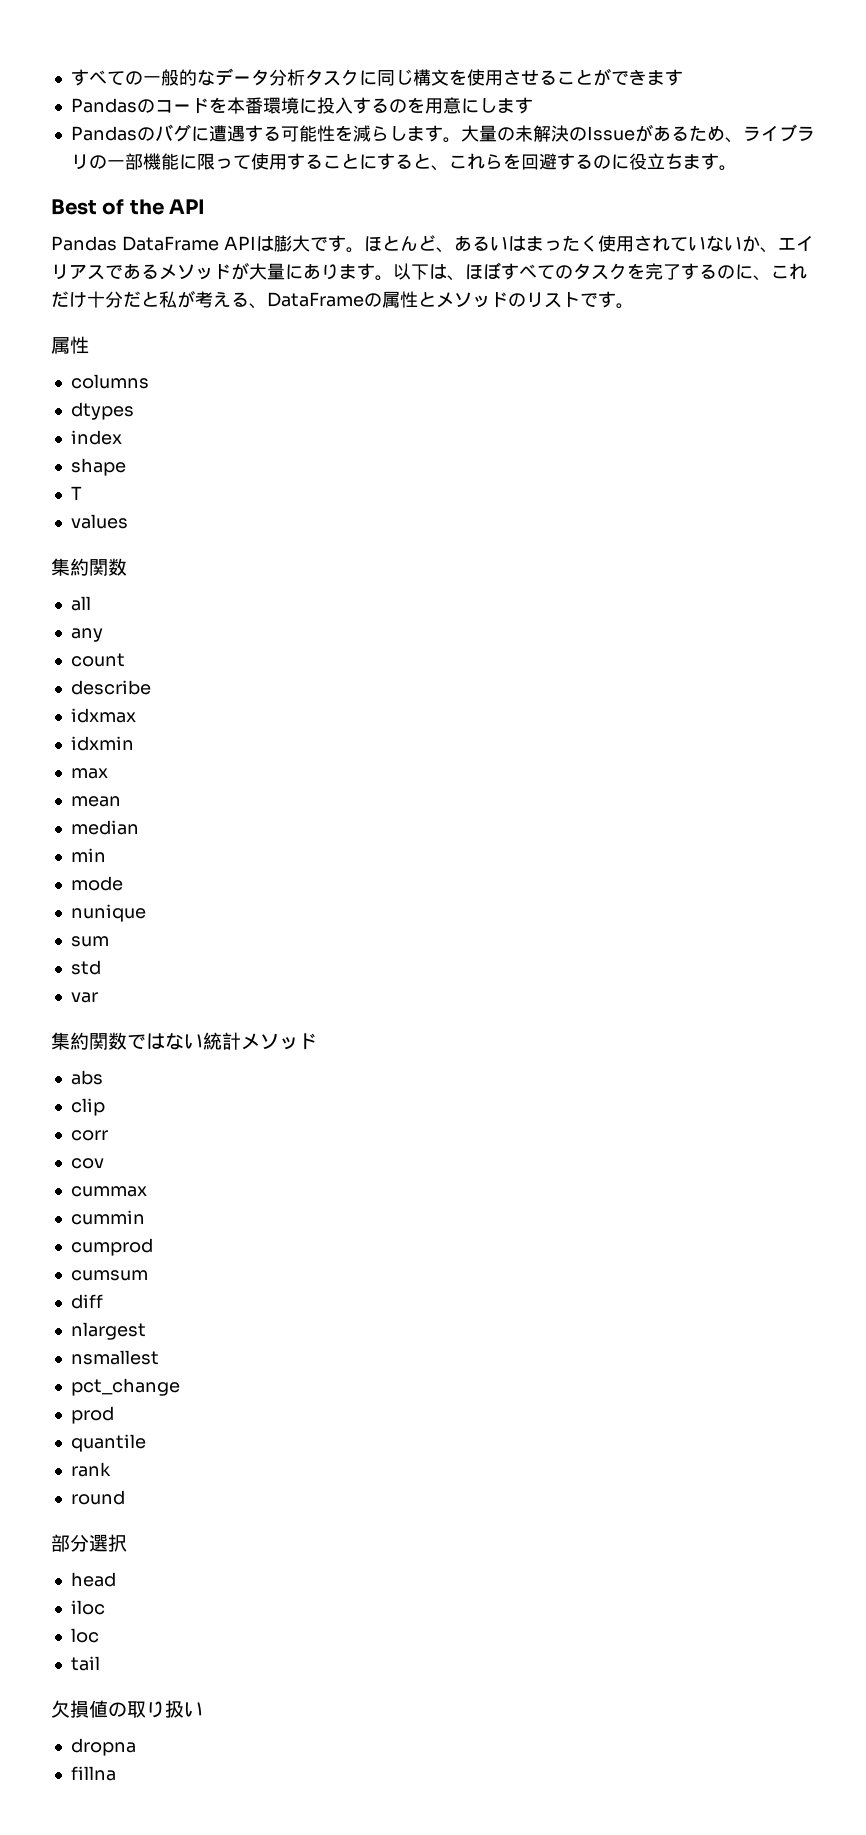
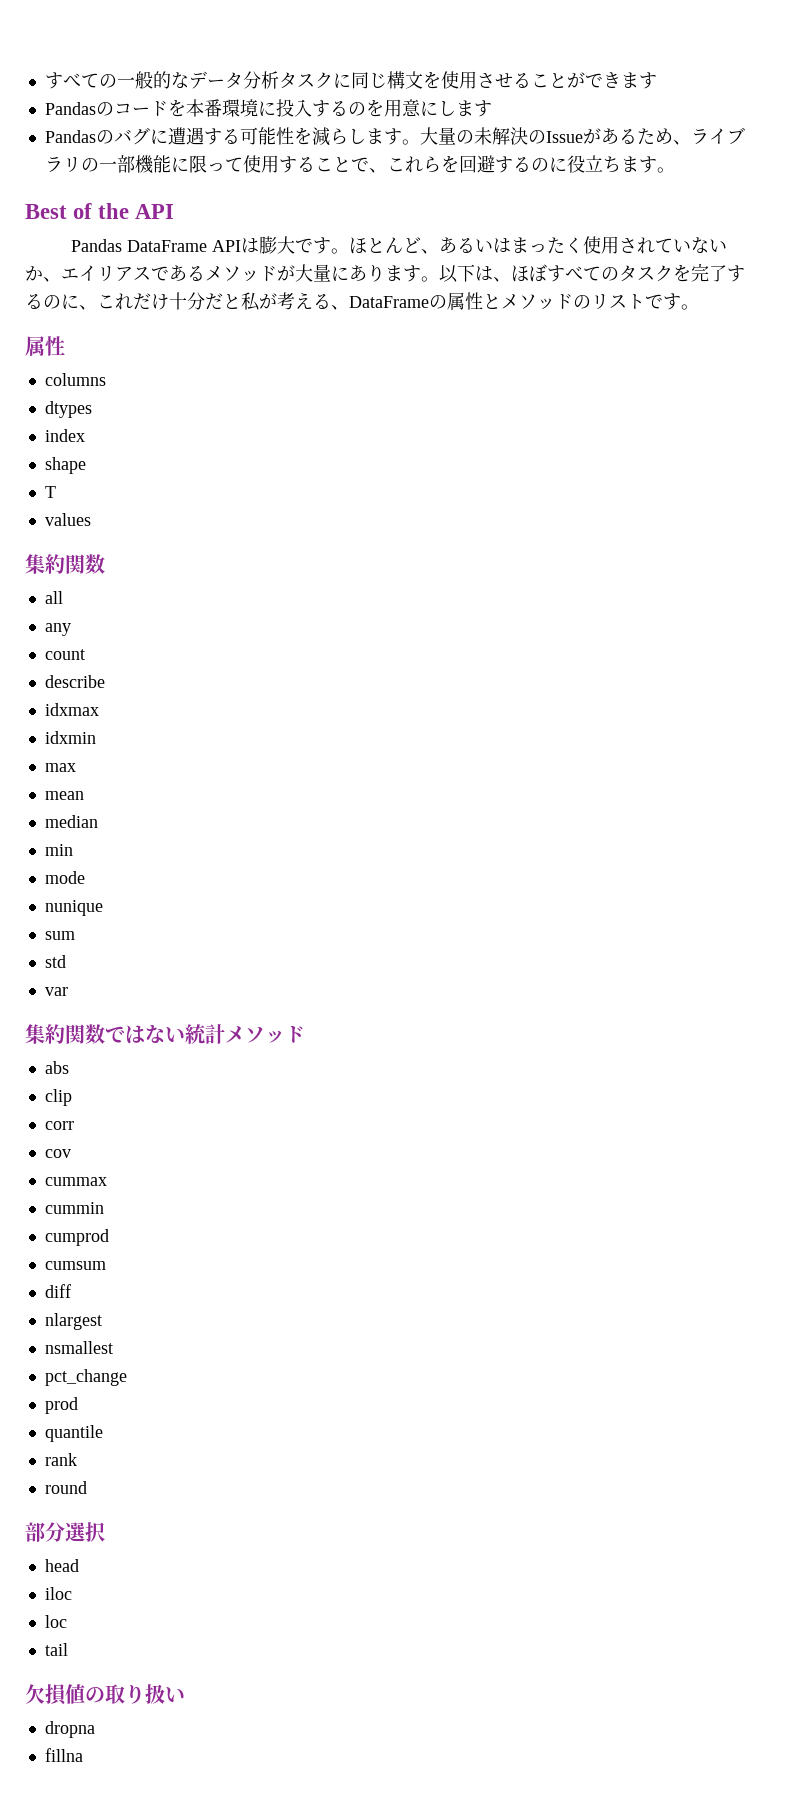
[358,153,431,170] にすると -> [350,157,369,172] で

